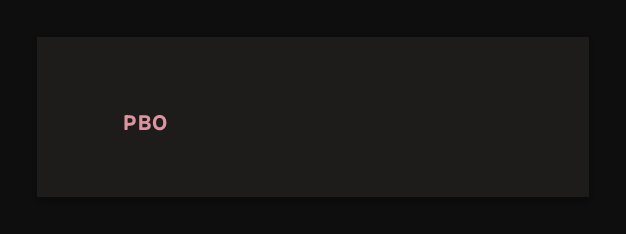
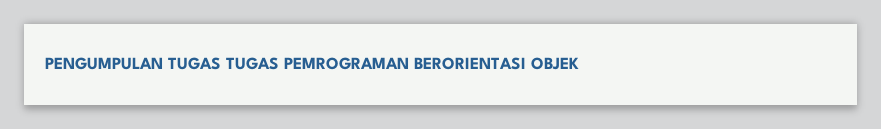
[122,114,167,131] PBO -> [45,57,579,70] PENGUMPULAN TUGAS TUGAS PEMROGRAMAN BERORIENTASI OBJEK

